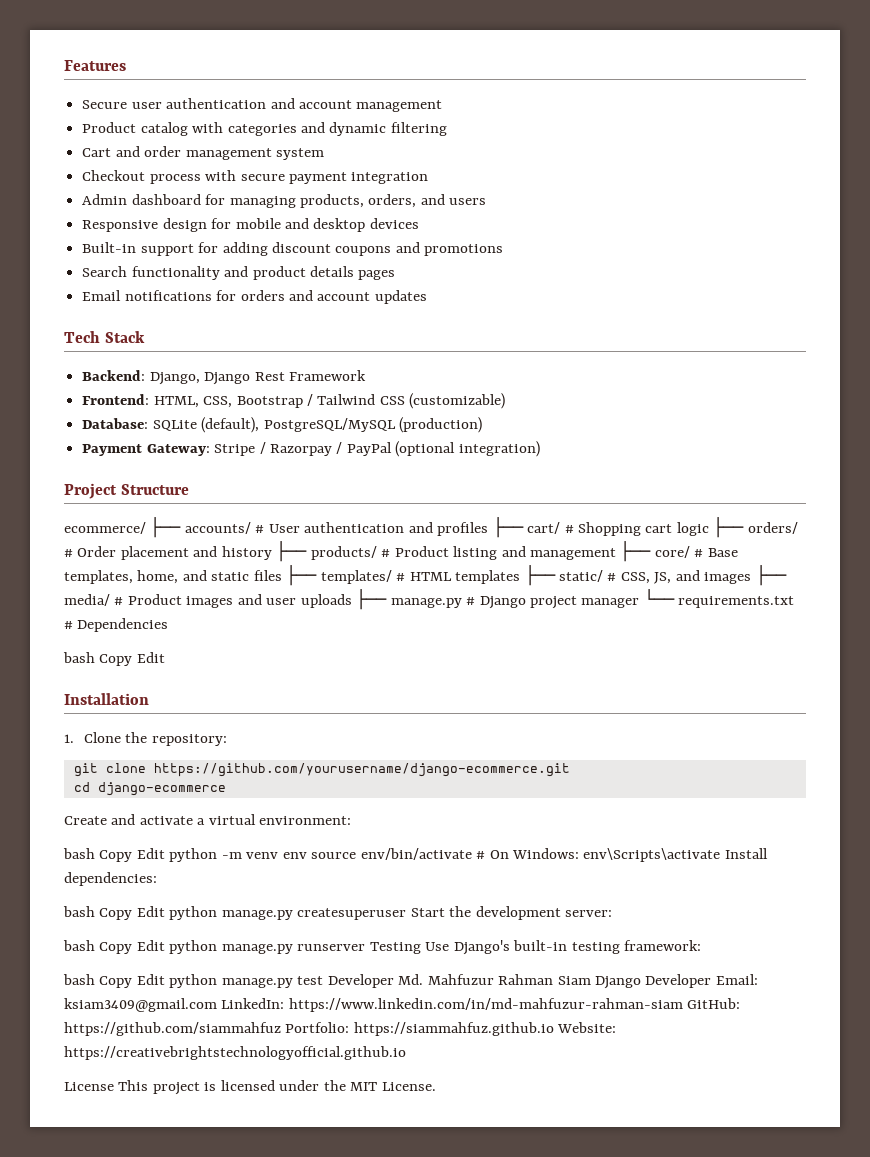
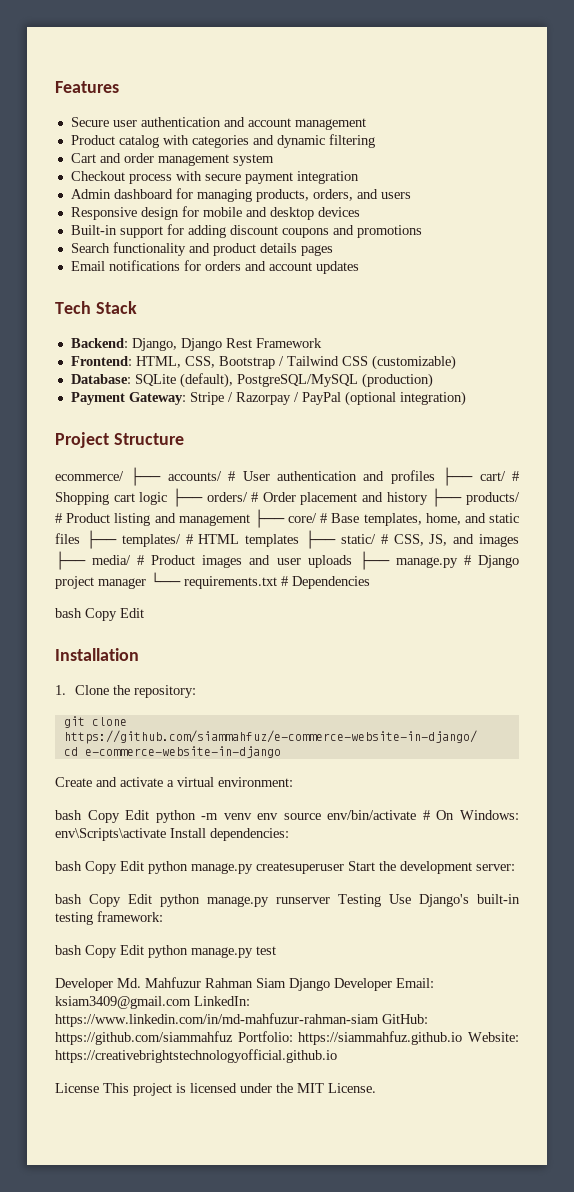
[153,763,570,777] https://github.com/yourusername/django-ecommerce.git -> [63,730,477,744] https://github.com/siammahfuz/e-commerce-website-in-django/
[97,782,226,796] django-ecommerce -> [84,746,281,758] e-commerce-website-in-django
(324, 980) none -> (276, 950) //

